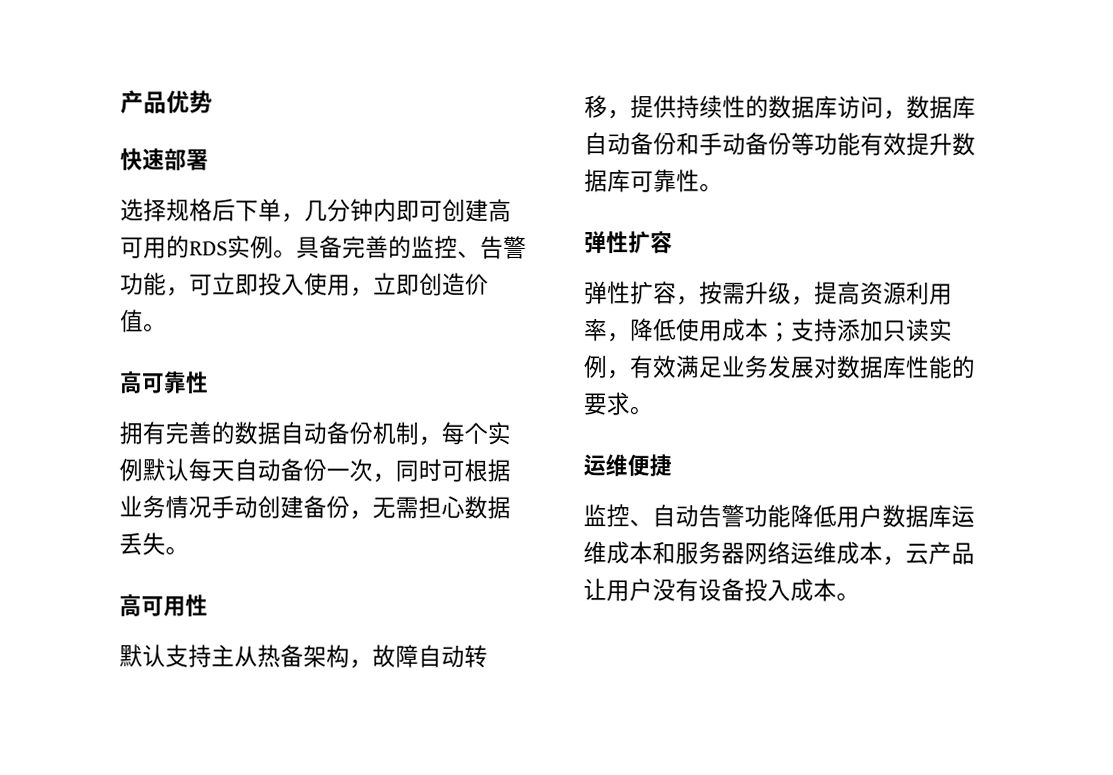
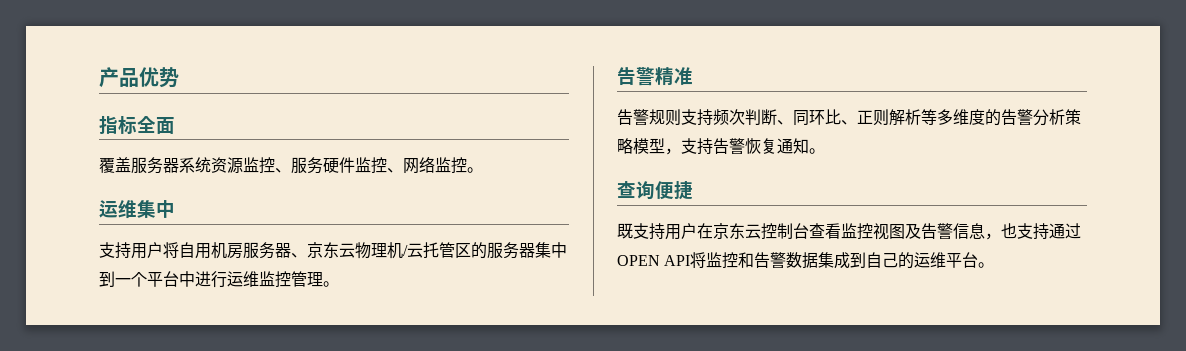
[120,148,209,171] [120,198,512,223] [120,235,527,259] [120,272,489,297] [120,309,167,333] [119,371,209,394] [119,421,511,446] [119,458,511,483] [119,495,511,520] [119,532,189,556] [119,594,208,617] [119,644,488,669] [584,95,976,120] [584,132,976,156] [584,169,723,193] [584,231,673,254] [584,281,953,306] [584,318,953,343] [584,355,976,380] [583,392,653,416] [583,454,672,477] [583,504,975,528] [583,541,975,566] [583,578,837,602] 快速部署 // 选择规格后下单，几分钟内即可创建高可用的RDS实例。具备完善的监控、告警功能，可立即投入使用，立即创造价值。 // 高可靠性 // 拥有完善的数据自动备份机制，每个实例默认每天自动备份一次，同时可根据业务情况手动创建备份，无需担心数据丢失。 // 高可用性 // 默认支持主从热备架构，故障自动转移，提供持续性的数据库访问，数据库自动备份和手动备份等功能有效提升数据库可靠性。 // 弹性扩容 // 弹性扩容，按需升级，提高资源利用率，降低使用成本；支持添加只读实例，有效满足业务发展对数据库性能的要求。 // 运维便捷 // 监控、自动告警功能降低用户数据库运维成本和服务器网络运维成本，云产品让用户没有设备投入成本 -> [99,115,175,134] [99,156,483,174] [99,200,175,219] [99,242,567,259] [99,271,339,288] [617,67,693,86] [617,109,1081,126] [617,138,825,155] [617,181,693,200] [617,223,1081,240] [617,252,979,269] 指标全面 // 覆盖服务器系统资源监控、服务硬件监控、网络监控。 // 运维集中 // 支持用户将自用机房服务器、京东云物理机/云托管区的服务器集中到一个平台中进行运维监控管理。 // 告警精准 // 告警规则支持频次判断、同环比、正则解析等多维度的告警分析策略模型，支持告警恢复通知。 // 查询便捷 // 既支持用户在京东云控制台查看监控视图及告警信息，也支持通过OPEN API将监控和告警数据集成到自己的运维平台

